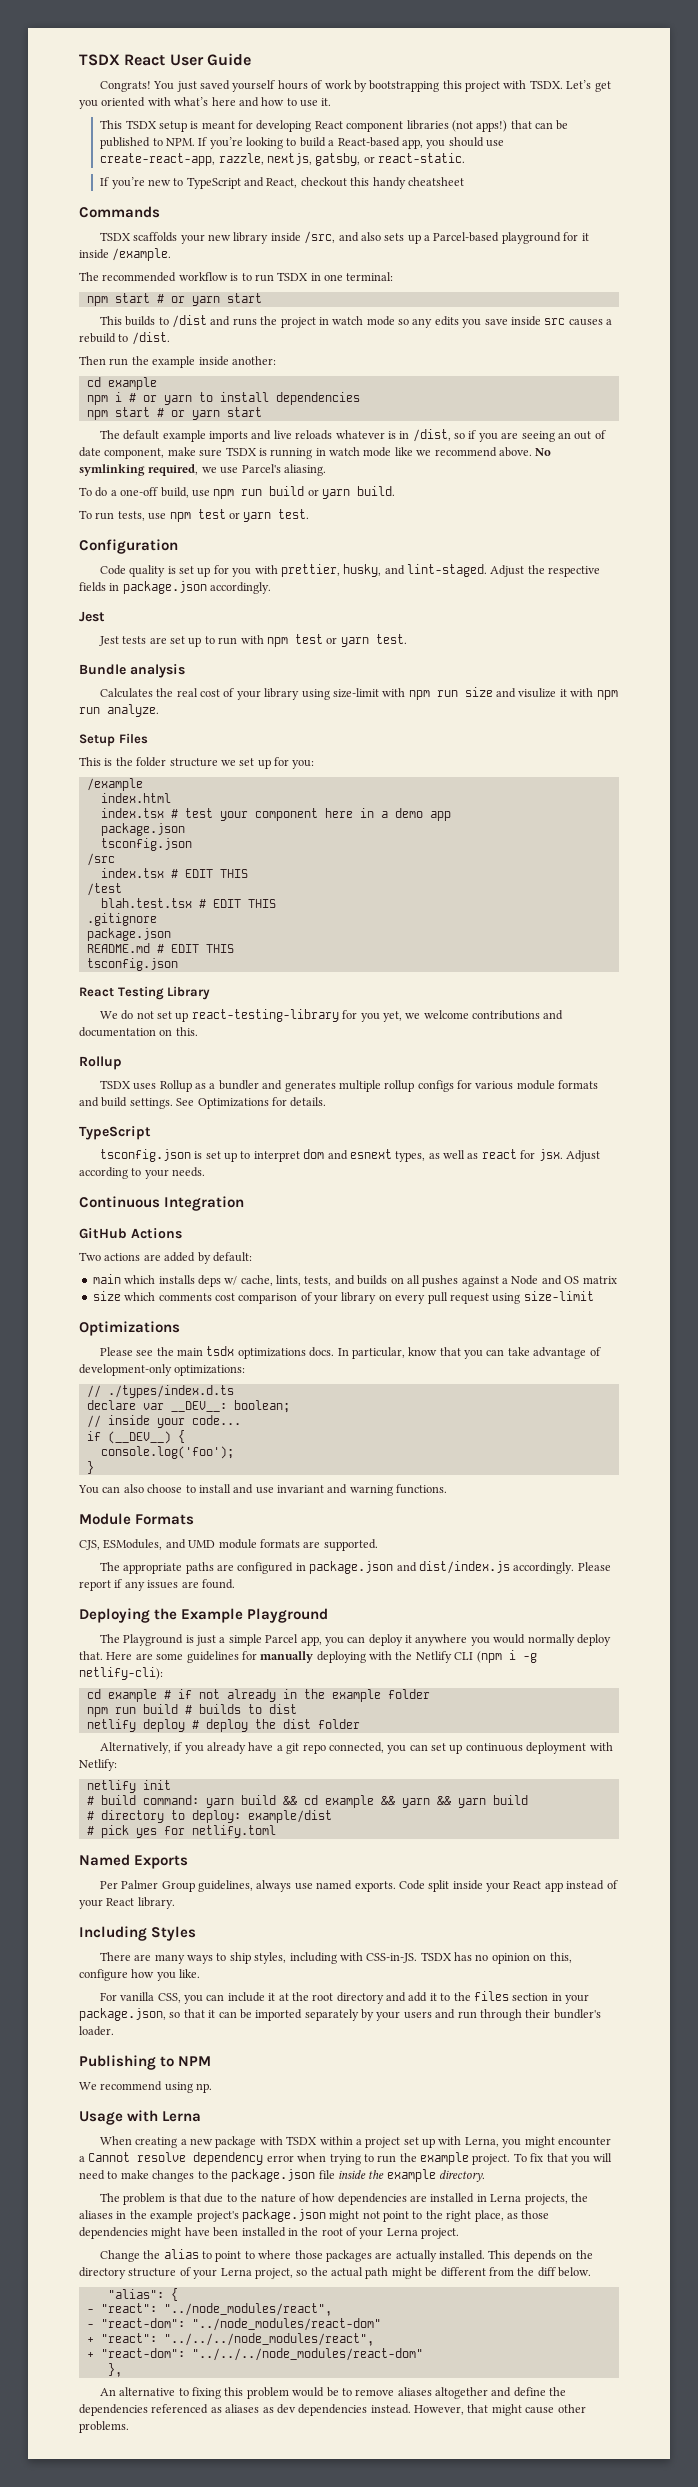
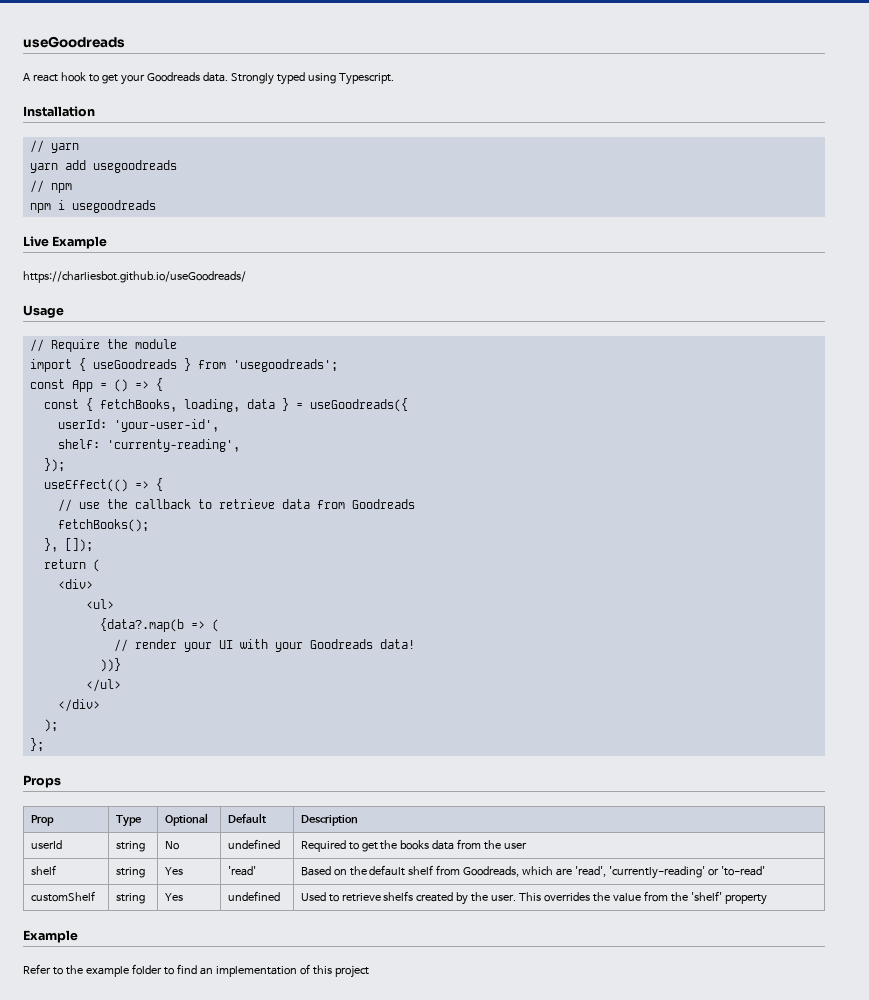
[79,53,251,66] [99,80,611,92] [79,97,332,109] [100,120,569,132] [100,137,505,149] [100,153,466,166] [100,177,464,189] [79,206,160,218] [99,231,589,244] [79,248,172,261] [79,272,394,282] [86,293,262,306] [99,315,613,328] [79,332,170,345] [79,356,276,368] [86,377,157,390] [86,392,360,405] [86,407,262,420] [99,429,606,442] [79,447,552,459] [79,464,326,476] [79,486,395,499] [79,509,310,522] [79,539,178,554] [99,564,601,577] [79,581,272,594] [79,611,105,622] [98,634,407,647] [79,664,185,678] [99,687,618,700] [79,704,159,717] [79,733,148,747] [79,757,315,769] [86,778,143,791] [100,793,171,803] [100,808,451,821] [100,823,185,836] [100,838,192,851] [86,853,115,866] [100,868,248,878] [86,883,122,896] [100,898,276,908] [86,913,157,926] [86,928,171,941] [86,943,234,953] [86,958,178,971] [79,986,211,1000] [99,1009,564,1022] [79,1027,198,1037] [79,1056,122,1070] [99,1080,599,1092] [79,1097,327,1109] [79,1126,151,1140] [99,1149,600,1162] [79,1167,206,1179] [79,1196,245,1211] [79,1228,182,1239] [79,1252,252,1264] [92,1274,617,1287] [92,1291,594,1304] [79,1321,180,1336] [99,1346,601,1359] [79,1364,246,1376] [86,1385,234,1398] [86,1400,290,1413] [86,1415,241,1428] [86,1430,185,1444] [100,1446,234,1459] [86,1461,94,1474] [78,1484,448,1496] [79,1513,195,1525] [79,1539,378,1551] [99,1561,611,1574] [79,1579,235,1591] [79,1608,329,1623] [99,1634,611,1646] [79,1650,537,1663] [79,1667,163,1680] [86,1689,430,1702] [86,1704,297,1717] [86,1719,360,1732] [99,1742,613,1754] [79,1759,117,1771] [86,1780,171,1793] [86,1795,528,1808] [86,1810,332,1823] [86,1825,276,1838] [79,1854,189,1869] [99,1880,618,1892] [79,1897,175,1909] [79,1926,197,1941] [99,1952,572,1964] [79,1969,201,1981] [99,1991,590,2004] [79,2008,601,2021] [79,2026,114,2036] [79,2055,212,2070] [79,2081,213,2093] [79,2110,202,2125] [99,2136,611,2148] [79,2152,613,2165] [79,2169,486,2182] [99,2193,588,2205] [79,2209,550,2222] [79,2227,460,2239] [99,2249,593,2262] [79,2267,591,2279] [107,2288,178,2301] [86,2303,332,2316] [86,2318,381,2331] [86,2333,374,2346] [86,2348,423,2361] [107,2363,122,2377] [99,2387,567,2399] [79,2404,586,2416] [79,2421,129,2433] TSDX React User Guide // Congrats! You just saved yourself hours of work by bootstrapping this project with TSDX. Let’s get you oriented with what’s here and how to use it. // This TSDX setup is meant for developing React component libraries (not apps!) that can be published to NPM. If you’re looking to build a React-based app, you should use create-react-app, razzle, nextjs, gatsby, or react-static. // If you’re new to TypeScript and React, checkout this handy cheatsheet // Commands // TSDX scaffolds your new library inside /src, and also sets up a Parcel-based playground for it inside /example. // The recommended workflow is to run TSDX in one terminal: // npm start # or yarn start // This builds to /dist and runs the project in watch mode so any edits you save inside src causes a rebuild to /dist. // Then run the example inside another: // cd example // npm i # or yarn to install dependencies // npm start # or yarn start // The default example imports and live reloads whatever is in /dist, so if you are seeing an out of date component, make sure TSDX is running in watch mode like we recommend above. No symlinking required, we use Parcel's aliasing. // To do a one-off build, use npm run build or yarn build. // To run tests, use npm test or yarn test. // Configuration // Code quality is set up for you with prettier, husky, and lint-staged. Adjust the respective fields in package.json accordingly. // Jest // Jest tests are set up to run with npm test or yarn test. // Bundle analysis // Calculates the real cost of your library using size-limit with npm run size and visulize it with npm run analyze. // Setup Files // This is the folder structure we set up for you: // /example // index.html // index.tsx # test your component here in a demo app // package.json // tsconfig.json // /src // index.tsx # EDIT THIS // /test // blah.test.tsx # EDIT THIS // .gitignore // package.json // README.md # EDIT THIS // tsconfig.json // React Testing Library // We do not set up react-testing-library for you yet, we welcome contributions and documentation on this. // Rollup // TSDX uses Rollup as a bundler and generates multiple rollup configs for various module formats and build settings. See Optimizations for details. // TypeScript // tsconfig.json is set up to interpret dom and esnext types, as well as react for jsx. Adjust according to your needs. // Continuous Integration // GitHub Actions // Two actions are added by default: // main which installs deps w/ cache, lints, tests, and builds on all pushes against a Node and OS matrix // size which comments cost comparison of your library on every pull request using size-limit // Optimizations // Please see the main tsdx optimizations docs. In particular, know that you can take advantage of development-only optimizations: // // ./types/index.d.ts // declare var __DEV__: boolean; // // inside your code... // if (__DEV__) { // console.log('foo'); // } // You can also choose to install and use invariant and warning functions. // Module Formats // CJS, ESModules, and UMD module formats are supported. // The appropriate paths are configured in package.json and dist/index.js accordingly. Please report if any issues are found. // Deploying the Example Playground // The Playground is just a simple Parcel app, you can deploy it anywhere you would normally deploy that. Here are some guidelines for manually deploying with the Netlify CLI (npm i -g netlify-cli): // cd example # if not already in the example folder // npm run build # builds to dist // netlify deploy # deploy the dist folder // Alternatively, if you already have a git repo connected, you can set up continuous deployment with Netlify: // netlify init // # build command: yarn build && cd example && yarn && yarn build // # directory to deploy: example/dist // # pick yes for netlify.toml // Named Exports // Per Palmer Group guidelines, always use named exports. Code split inside your React app instead of your React library. // Including Styles // There are many ways to ship styles, including with CSS-in-JS. TSDX has no opinion on this, configure how you like. // For vanilla CSS, you can include it at the root directory and add it to the files section in your package.json, so that it can be imported separately by your users and run through their bundler's loader. // Publishing to NPM // We recommend using np. // Usage with Lerna // When creating a new package with TSDX within a project set up with Lerna, you might encounter a Cannot resolve dependency error when trying to run the example project. To fix that you will need to make changes to the package.json file inside the example directory. // The problem is that due to the nature of how dependencies are installed in Lerna projects, the aliases in the example project's package.json might not point to the right place, as those dependencies might have been installed in the root of your Lerna project. // Change the alias to point to where those packages are actually installed. This depends on the directory structure of your Lerna project, so the actual path might be different from the diff below. // "alias": { // - "react": "../node_modules/react", // - "react-dom": "../node_modules/react-dom" // + "react": "../../../node_modules/react", // + "react-dom": "../../../node_modules/react-dom" // }, // An alternative to fixing this problem would be to remove aliases altogether and define the dependencies referenced as aliases as dev dependencies instead. However, that might cause other problems. -> [23,36,125,48] [23,72,394,85] [23,106,95,117] [29,140,79,153] [29,160,177,173] [29,180,72,193] [29,200,156,213] [23,236,108,249] [23,271,246,283] [23,305,64,318] [29,339,177,352] [29,358,338,372] [29,378,163,392] [43,398,408,412] [57,419,219,432] [57,439,240,452] [43,458,65,472] [43,478,163,492] [57,499,415,512] [57,519,149,532] [43,538,93,552] [43,559,100,572] [57,579,93,589] [85,599,114,609] [99,618,219,632] [113,639,415,652] [99,658,121,672] [85,679,121,692] [57,699,100,712] [43,719,58,732] [29,738,44,752] [23,775,61,788] [30,815,54,826] [115,815,142,827] [164,813,208,826] [227,813,266,824] [300,815,358,826] [30,840,62,849] [115,841,145,852] [164,841,179,850] [227,839,280,849] [300,839,528,852] [30,865,56,875] [115,867,145,878] [164,867,183,875] [227,866,256,876] [300,865,766,879] [30,891,95,902] [115,893,145,904] [164,893,183,901] [227,891,280,901] [300,891,768,905] [23,930,78,943] [23,964,369,978] useGoodreads // A react hook to get your Goodreads data. Strongly typed using Typescript. // Installation // // yarn // yarn add usegoodreads // // npm // npm i usegoodreads // Live Example // https://charliesbot.github.io/useGoodreads/ // Usage // // Require the module // import { useGoodreads } from 'usegoodreads'; // const App = () => { // const { fetchBooks, loading, data } = useGoodreads({ // userId: 'your-user-id', // shelf: 'currenty-reading', // }); // useEffect(() => { // // use the callback to retrieve data from Goodreads // fetchBooks(); // }, []); // return ( // <div> // <ul> // {data?.map(b => ( // // render your UI with your Goodreads data! // ))} // </ul> // </div> // ); // }; // Props // Prop | Type | Optional | Default | Description // userId | string | No | undefined | Required to get the books data from the user // shelf | string | Yes | 'read' | Based on the default shelf from Goodreads, which are 'read', 'currently-reading' or 'to-read' // customShelf | string | Yes | undefined | Used to retrieve shelfs created by the user. This overrides the value from the 'shelf' property // Example // Refer to the example folder to find an implementation of this project

